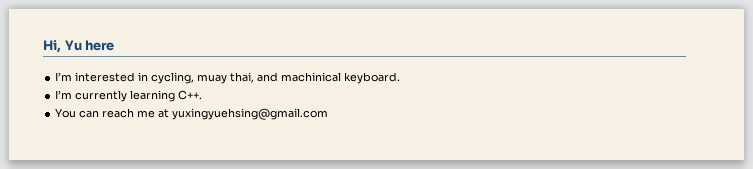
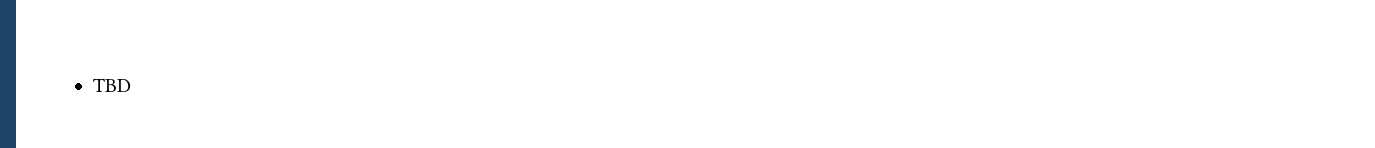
[43,40,115,53] [55,72,401,84] [55,90,203,102] [55,108,329,120] Hi, Yu here // I’m interested in cycling, muay thai, and machinical keyboard. // I’m currently learning C++. // You can reach me at yuxingyuehsing@gmail.com -> [93,78,131,92] TBD

